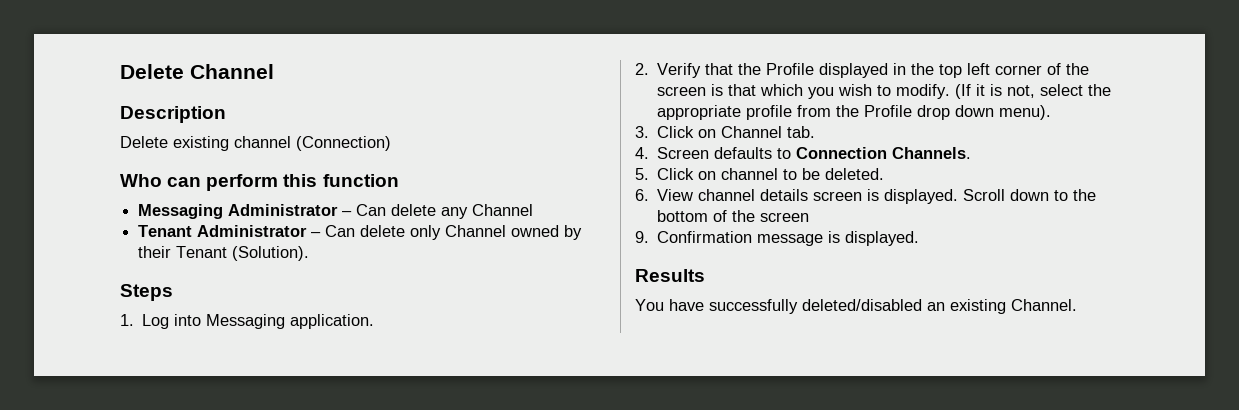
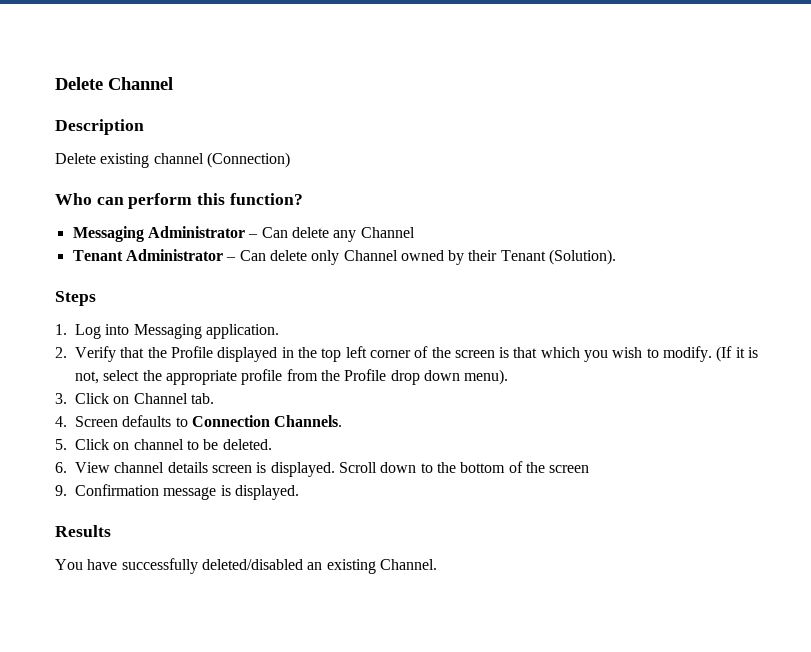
[322,174,399,187] function -> [229,193,303,205] function?

